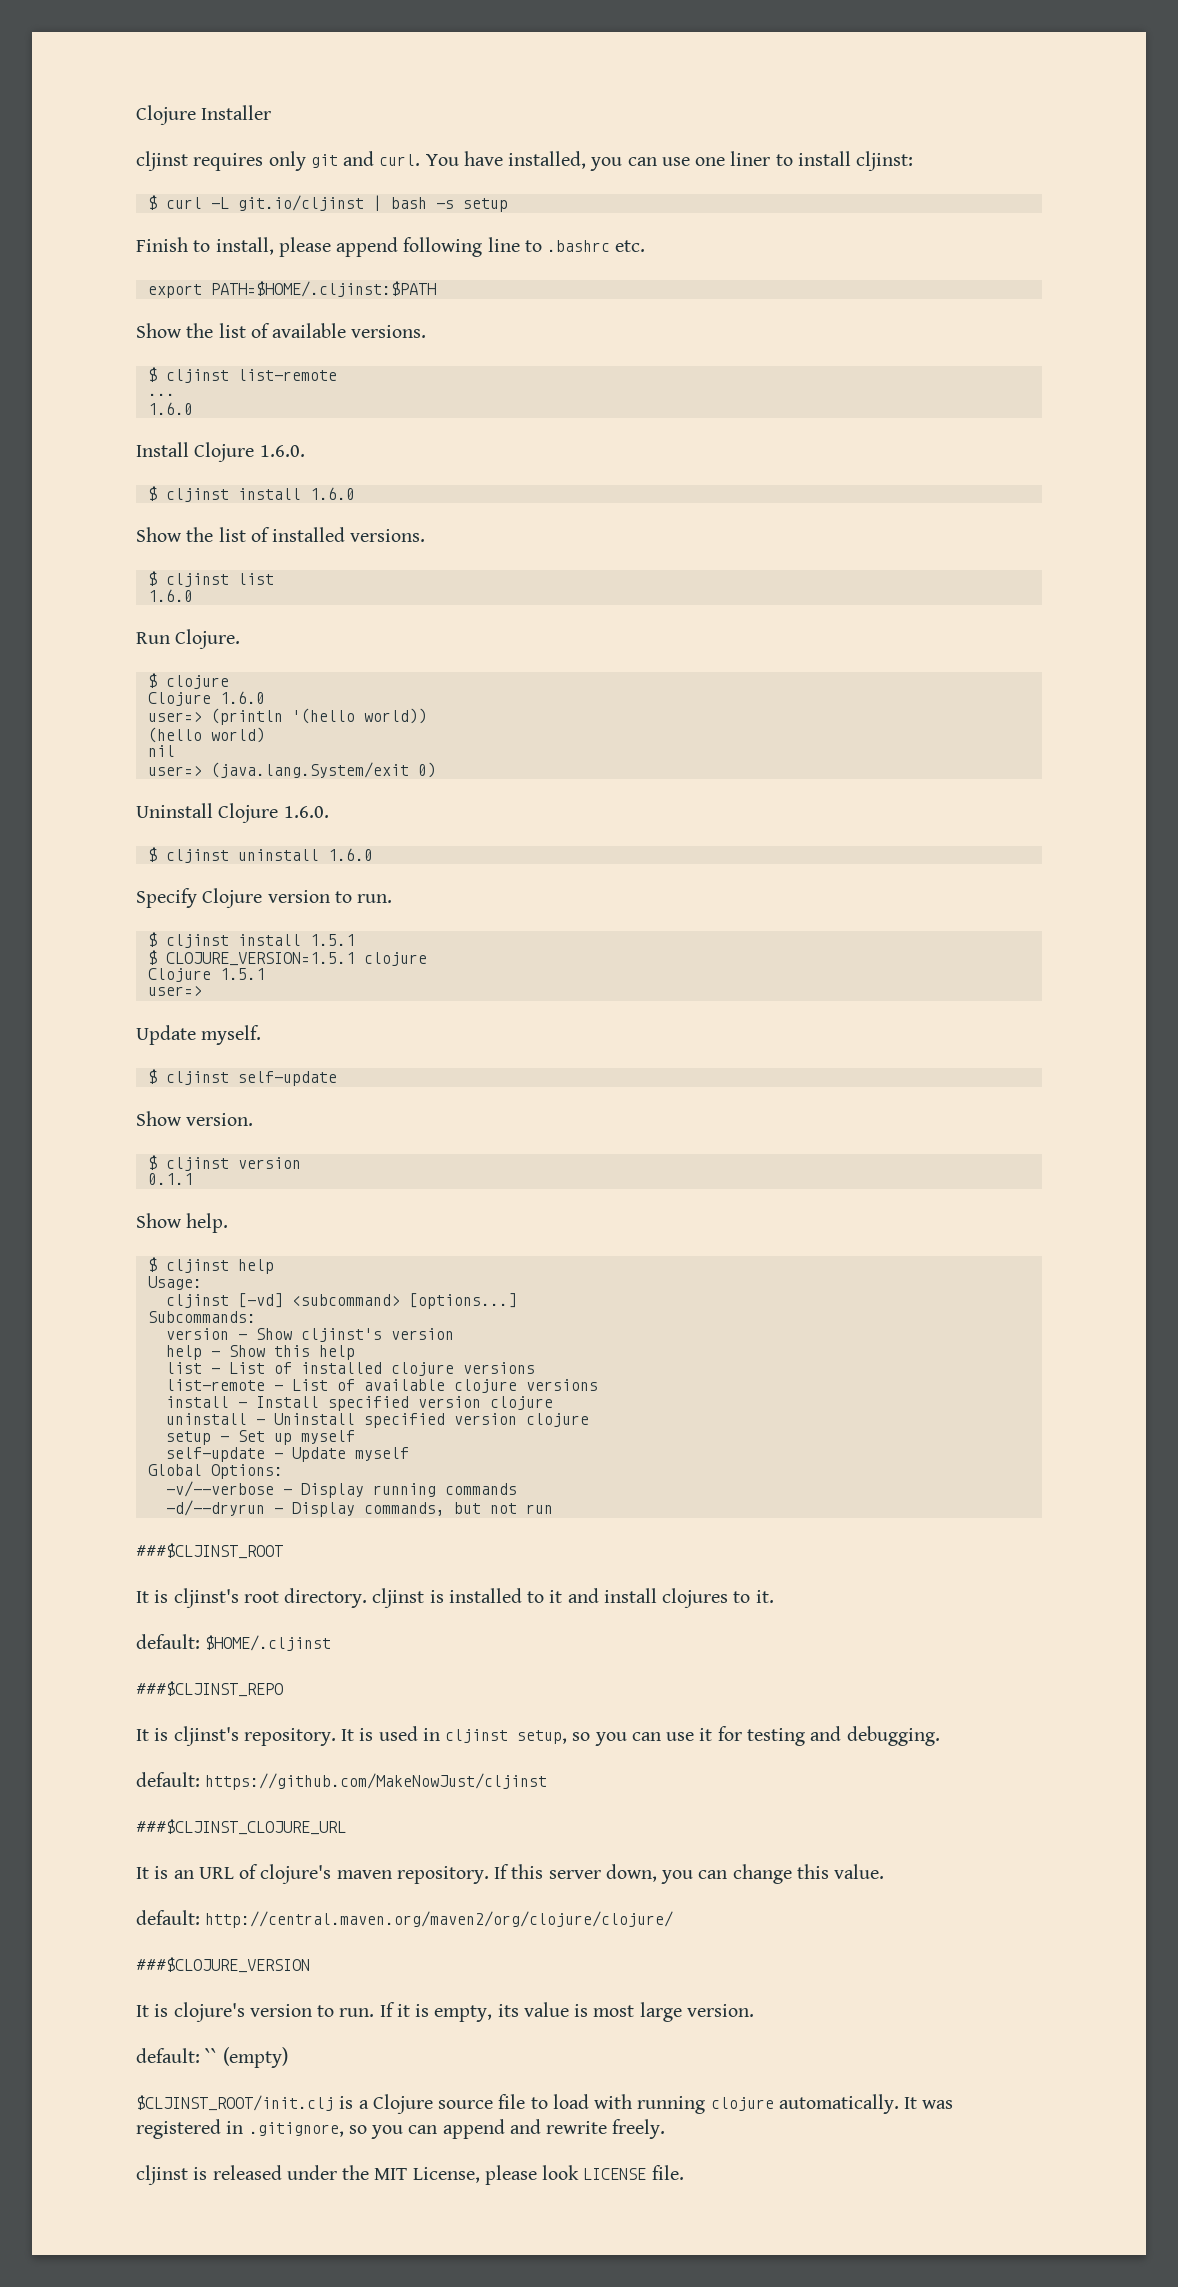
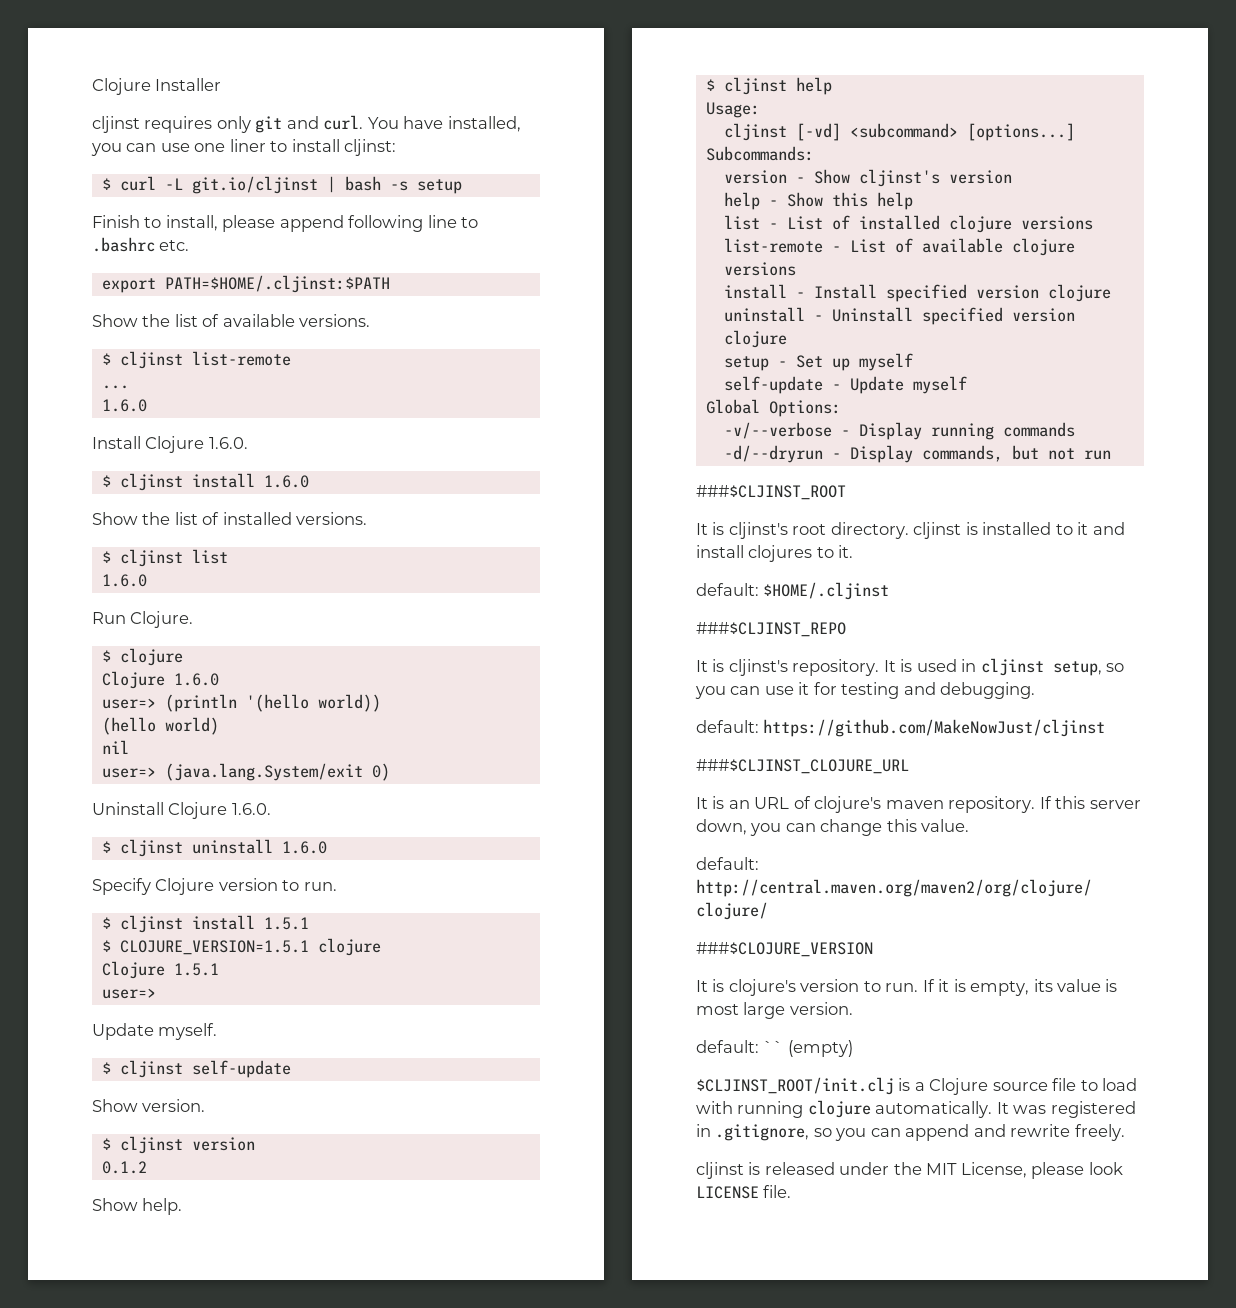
[147,1173,193,1185] 0.1.1 -> [101,1161,147,1174] 0.1.2

